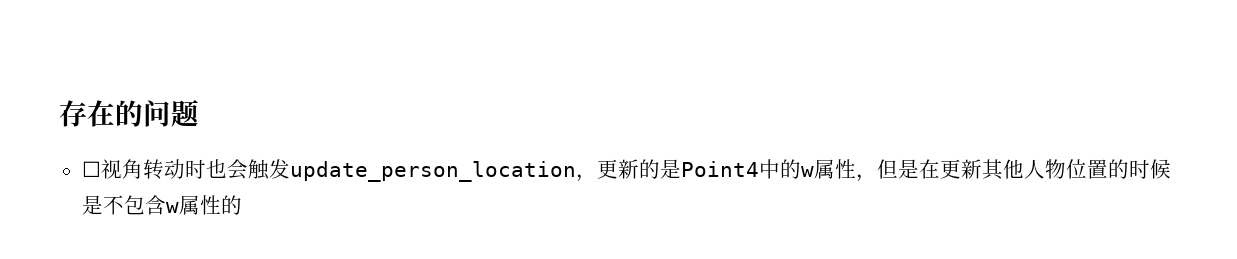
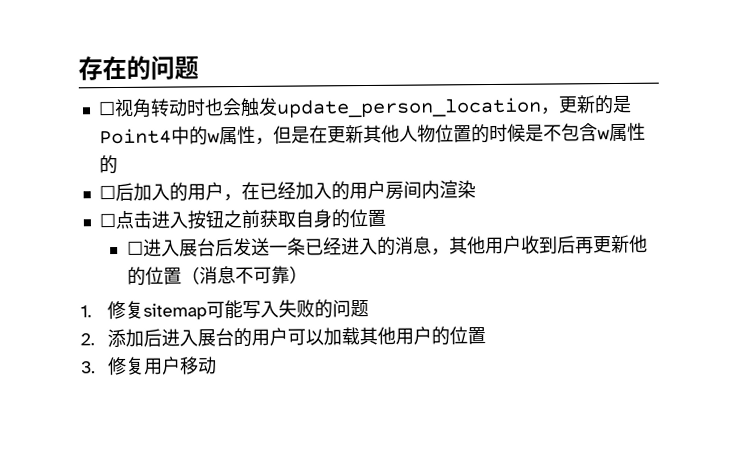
(242, 205) none -> [98,180,476,202] [98,208,386,230] [126,234,648,257] [126,265,308,286] [80,299,369,320] [80,326,486,348] [81,356,217,376] // ☐后加入的用户，在已经加入的用户房间内渲染 // ☐点击进入按钮之前获取自身的位置 // ☐进入展台后发送一条已经进入的消息，其他用户收到后再更新他的位置（消息不可靠） // 1.修复sitemap可能写入失败的问题 // 2.添加后进入展台的用户可以加载其他用户的位置 // 3.修复用户移动

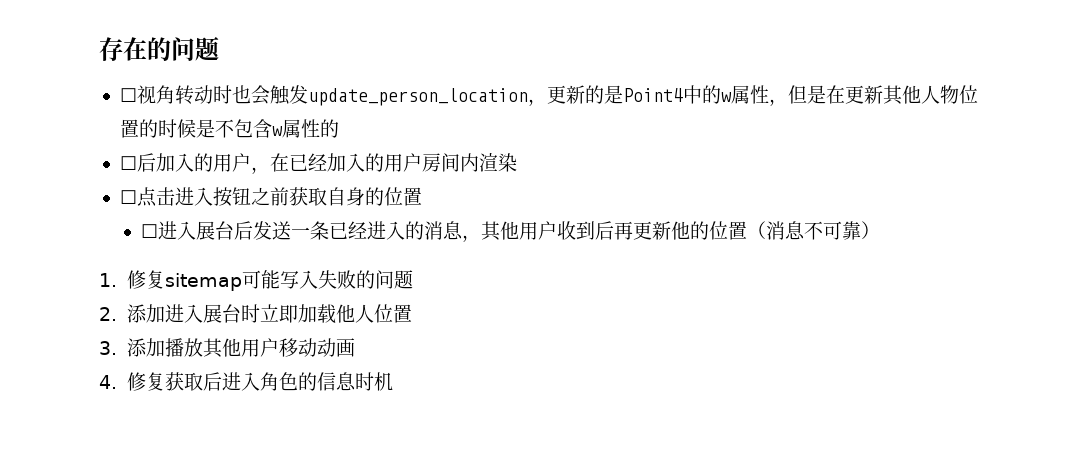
[142,326,486,348] [81,356,217,376] 后进入展台的用户可以加载其他用户的位置 // 3.修复用户移动 -> [164,304,412,324] [99,338,355,358] [99,372,393,391] 进入展台时立即加载他人位置 // 3.添加播放其他用户移动动画 // 4.修复获取后进入角色的信息时机

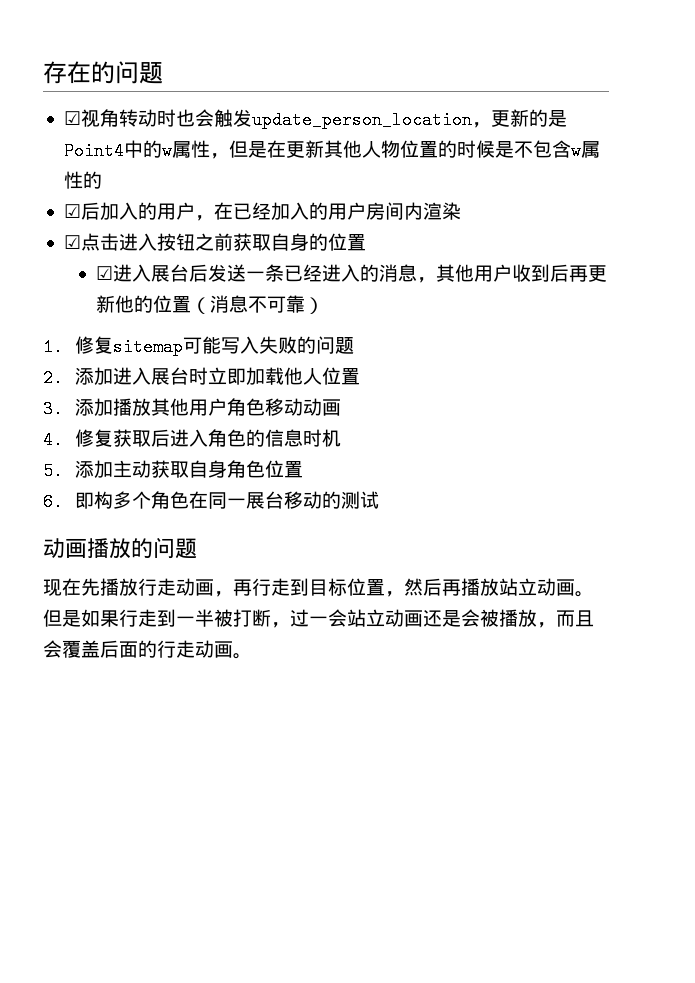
[119,88,137,102] ☐ -> [63,111,81,125] ☑
[119,156,137,170] ☐ -> [63,204,81,218] ☑
[119,190,137,204] ☐ -> [63,235,81,249] ☑
[141,224,159,238] ☐ -> [95,266,113,280] ☑
(279, 347) none -> [226,398,265,416] 角色
(393, 381) none -> [43,460,303,480] [43,491,379,511] [43,537,197,559] [43,578,594,597] [43,609,594,628] [43,640,252,659] // 5.添加主动获取自身角色位置 // 6.即构多个角色在同一展台移动的测试 // 动画播放的问题 // 现在先播放行走动画，再行走到目标位置，然后再播放站立动画。但是如果行走到一半被打断，过一会站立动画还是会被播放，而且会覆盖后面的行走动画。

